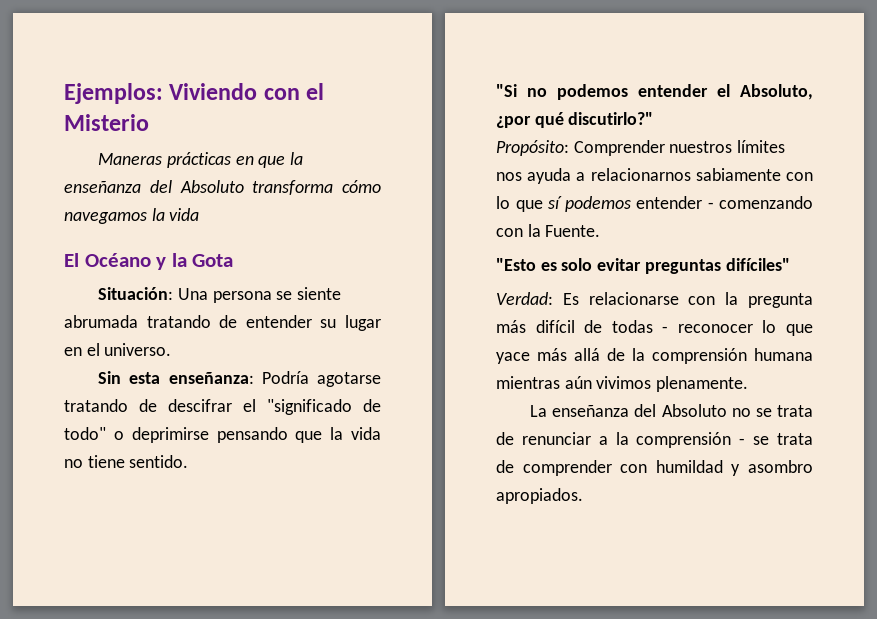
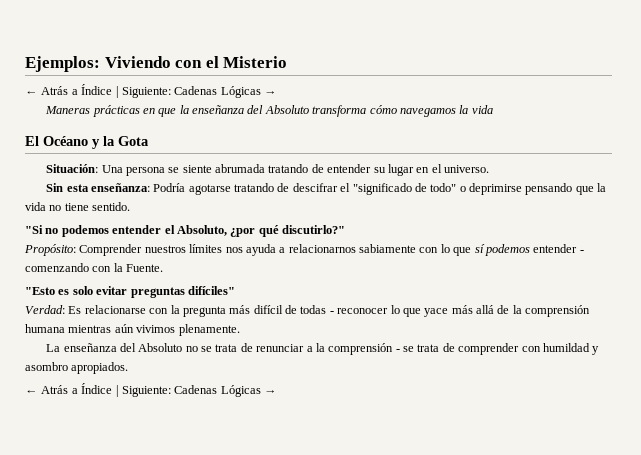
(149, 122) none -> [25,84,277,98] // ← Atrás a Índice | Siguiente: Cadenas Lógicas →
(583, 496) none -> [25,383,277,397] // ← Atrás a Índice | Siguiente: Cadenas Lógicas →

